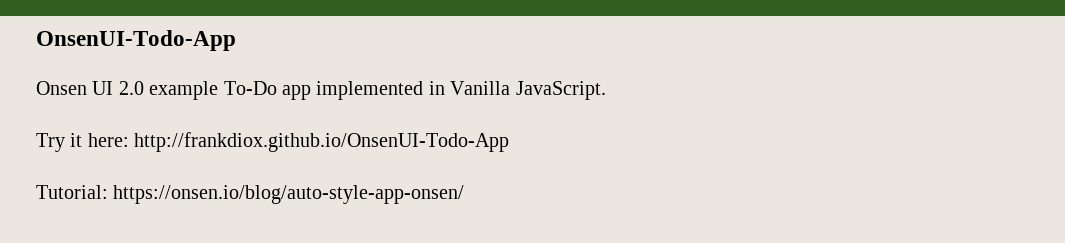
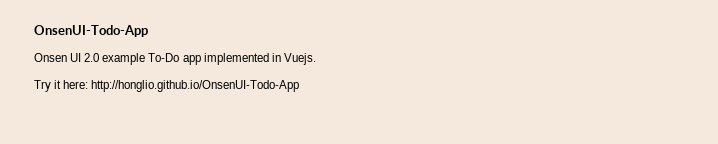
[450,81,606,100] Vanilla JavaScript. -> [283,53,316,65] Vuejs.
[134,132,510,152] [36,185,465,204] http://frankdiox.github.io/OnsenUI-Todo-App // Tutorial: https://onsen.io/blog/auto-style-app-onsen/ -> [91,80,300,92] http://honglio.github.io/OnsenUI-Todo-App

